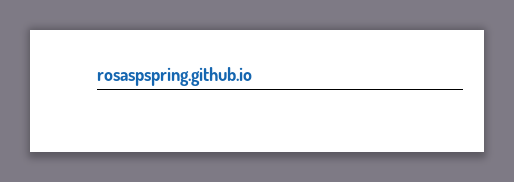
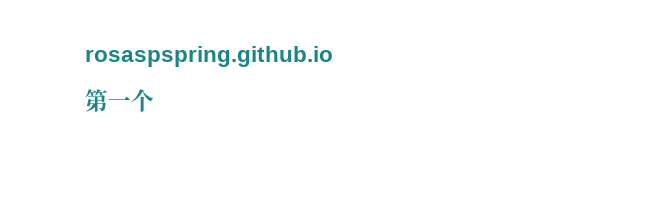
(252, 76) none -> [85,89,154,112] // 第一个

